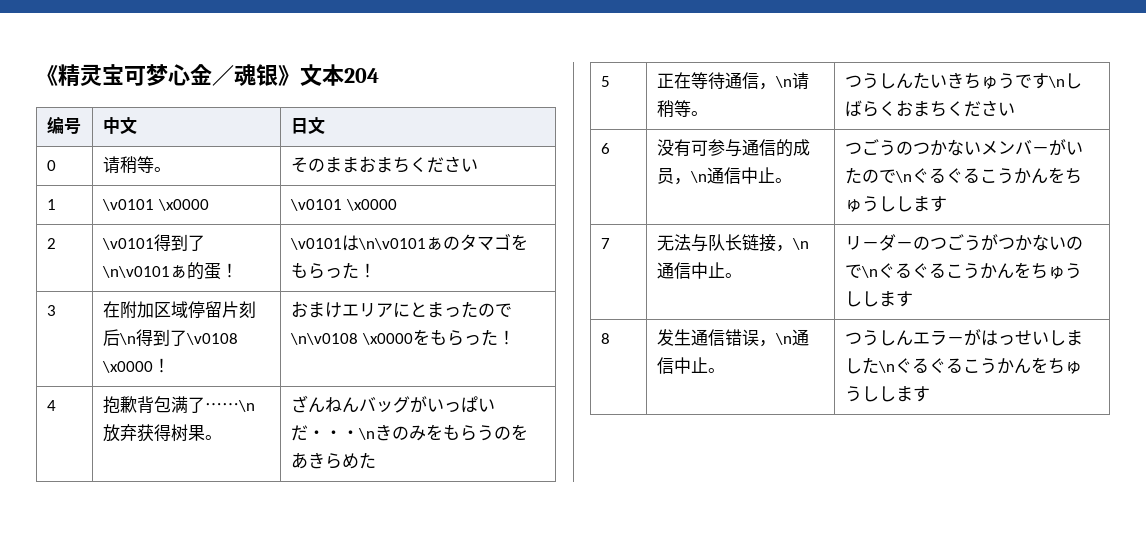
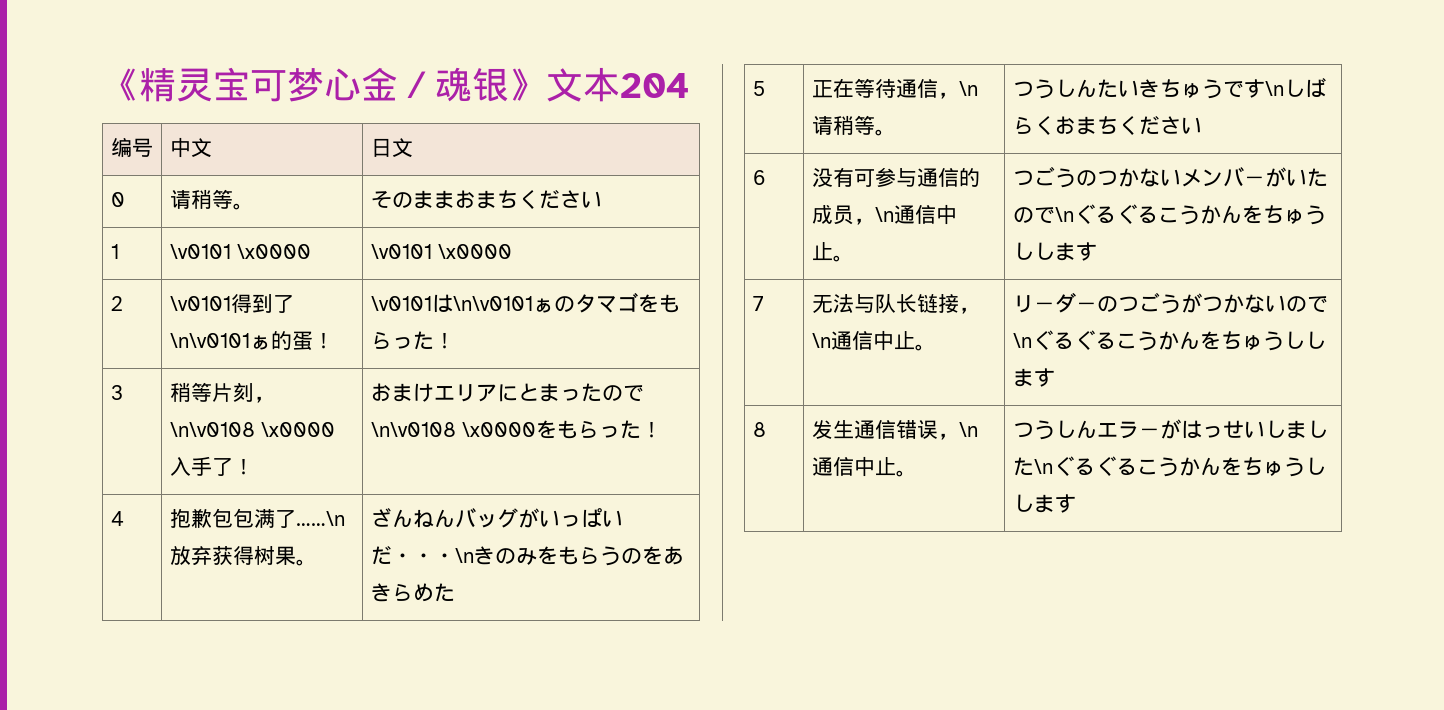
[103,301,257,319] [103,329,239,346] [102,361,154,373] 在附加区域停留片刻后\n得到了\v0108 \x0000 -> [169,382,275,403] [169,422,335,437] [169,456,233,476] 稍等片刻，\n\v0108 \x0000入手了
[137,396,256,413] 背包满了⋯⋯\n -> [211,508,345,528] 包包满了……\n

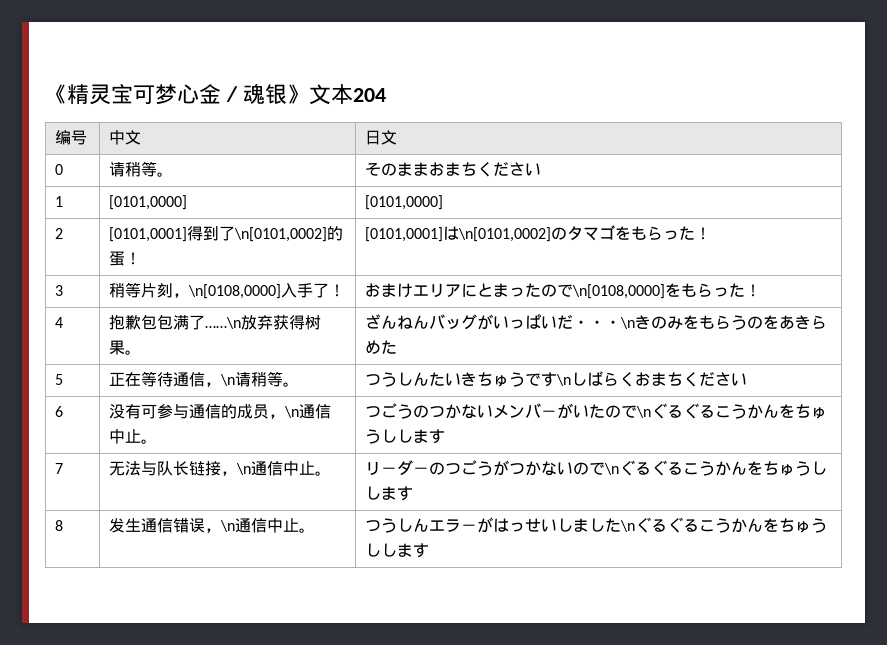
[169,244,311,259] [370,244,512,259] [110,296,123,311] [169,294,294,313] [169,333,271,350] \v0101 \x0000 | \v0101 \x0000 // 2 | \v0101得到了\n\v0101ぁ -> [108,195,187,210] [364,195,443,210] [54,228,63,239] [108,226,327,242] [0101,0000] | [0101,0000] // 2 | [0101,0001]得到了\n[0101,0002]
[370,294,554,313] \v0101は\n\v0101ぁ -> [364,226,551,242] [0101,0001]は\n[0101,0002]
[169,422,335,437] \n\v0108 \x0000 -> [187,284,281,299] \n[0108,0000]
[370,422,536,437] \n\v0108 \x0000 -> [571,284,665,299] \n[0108,0000]

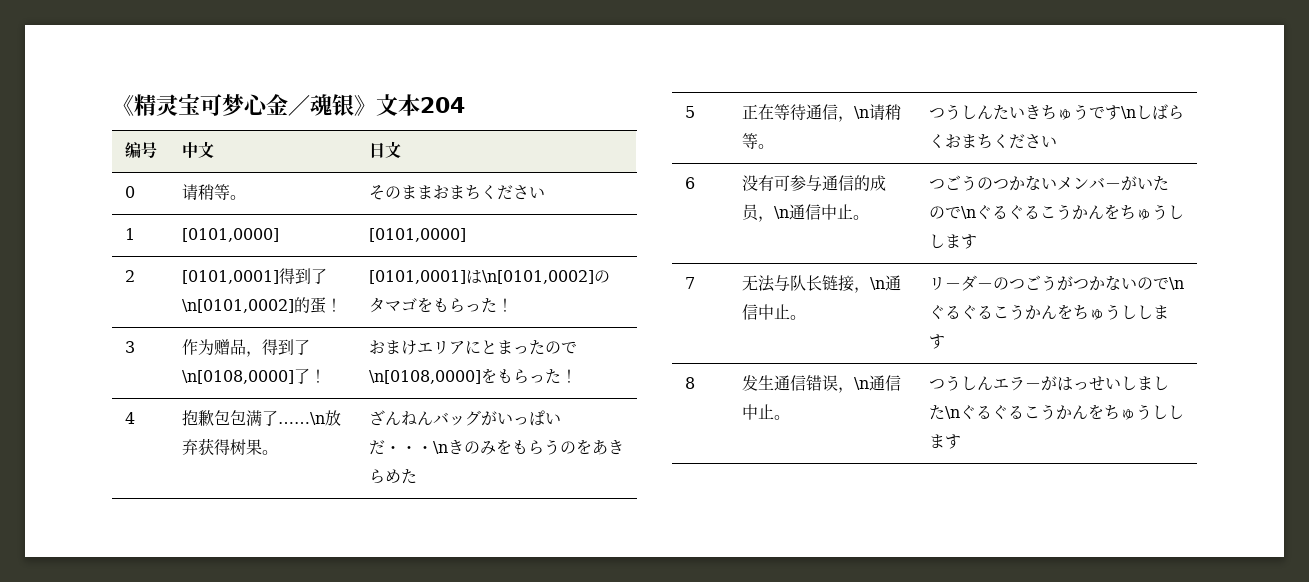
[108,282,313,299] 稍等片刻，\n[0108,0000]入手 -> [181,339,310,357] [181,370,294,384] 作为赠品，得到了\n[0108,0000]

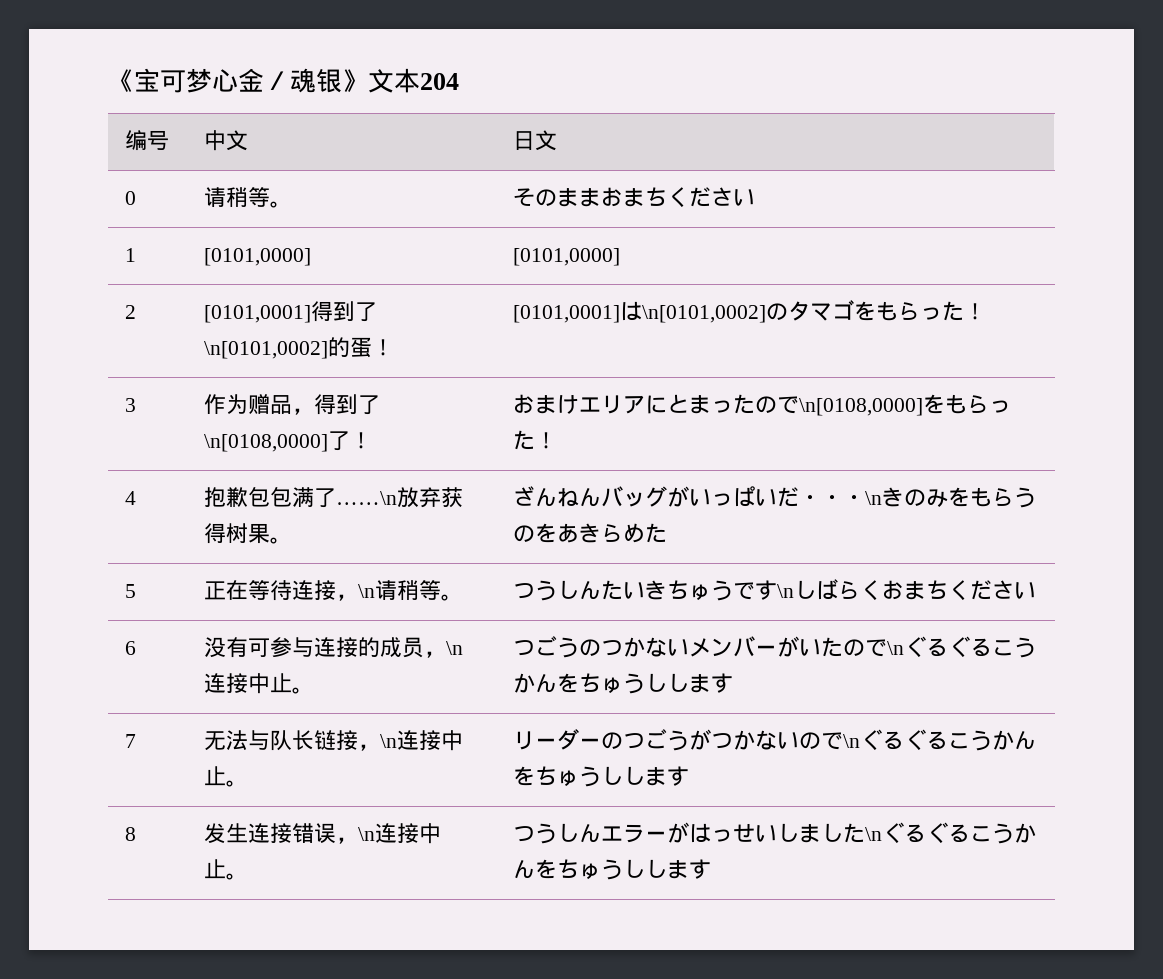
[134,94,178,116] 精灵 -> (134, 80) none
[805,104,838,120] 通信 -> [291,580,336,600] 连接
[821,175,854,191] 通信 -> [313,637,358,657] 连接
[788,204,821,220] 通信 -> [203,673,248,693] 连接
[1104,183,1121,189] － -> [754,645,777,655] ー
[884,275,901,291] [741,304,758,320] 通信 -> [396,730,441,750] 连接
[944,275,993,291] －ダ－ -> [534,729,601,750] ーダー
[773,375,806,391] 通信 -> [247,823,292,843] 连接
[868,375,901,391] 通信 -> [374,823,419,843] 连接
[1024,383,1041,389] － -> [644,831,667,841] ー

